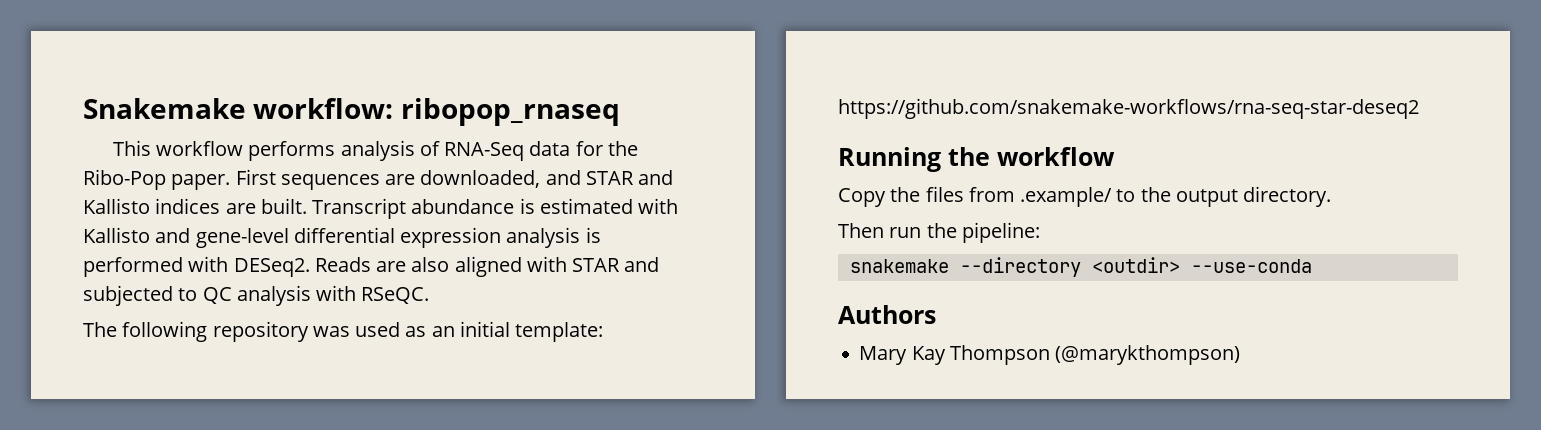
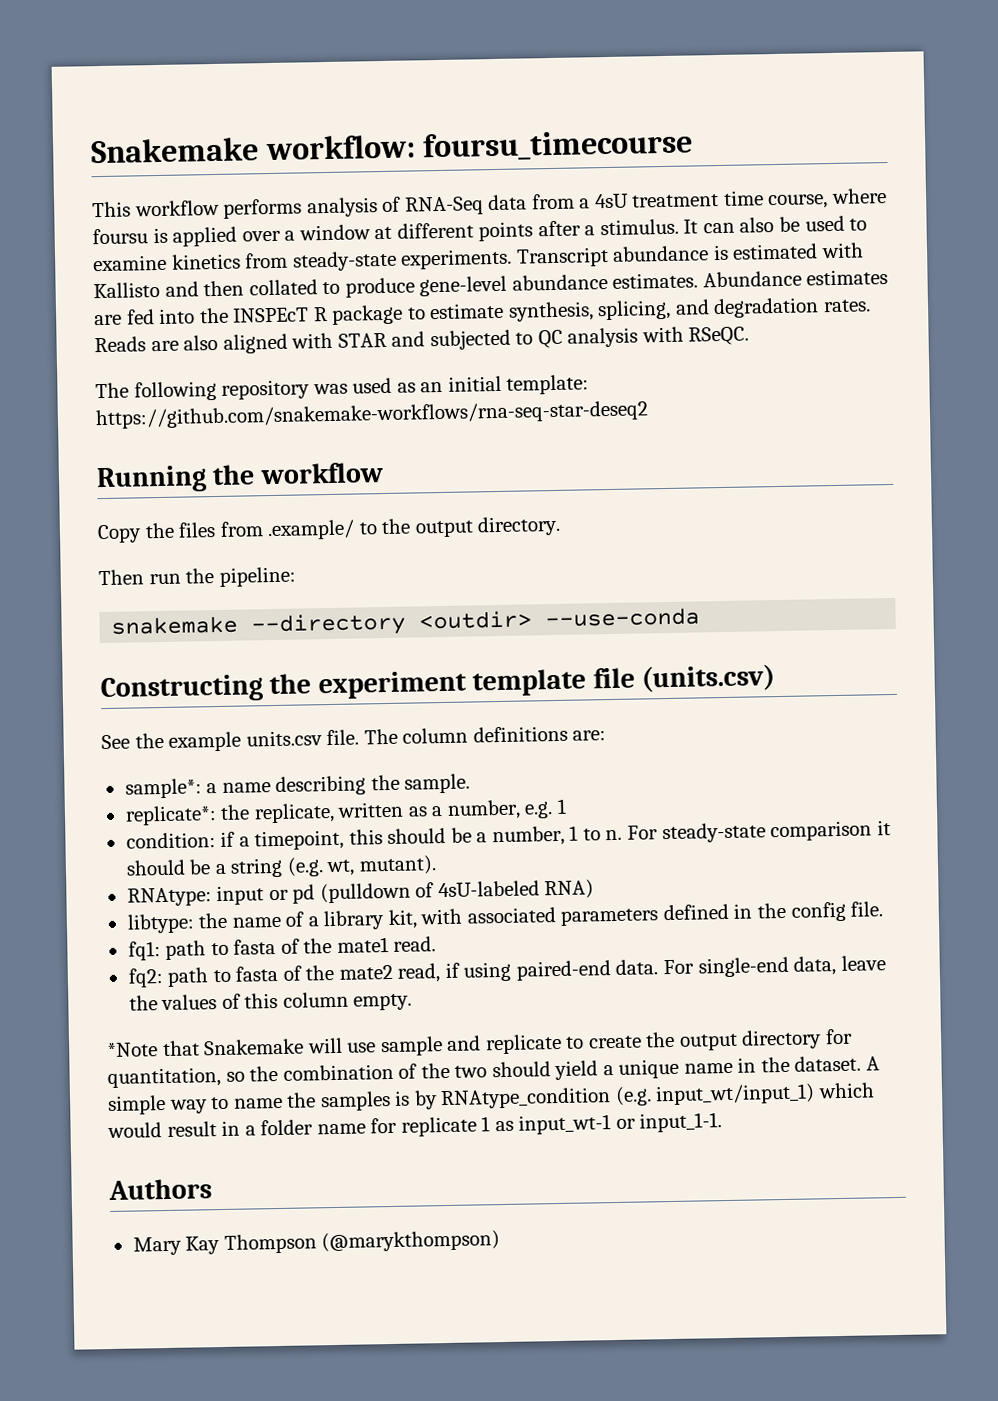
[400,98,620,126] ribopop_rnaseq -> [422,129,694,162] foursu_timecourse
[575,141,638,156] [83,169,674,190] [83,198,307,214] for the Ribo-Pop paper. First sequences are downloaded, and STAR and Kallisto indices are built. -> [530,188,887,210] [92,215,868,247] [93,248,513,272] from a 4sU treatment time course, where foursu is applied over a window at different points after a stimulus. It can also be used to examine kinetics from steady-state experiments.
[195,227,601,248] [83,256,310,277] gene-level differential expression analysis is performed with DESeq2. -> [203,269,889,298] [94,297,871,326] then collated to produce gene-level abundance estimates. Abundance estimates are fed into the INSPEcT R package to estimate synthesis, splicing, and degradation rates.
(1312, 266) none -> [100,664,776,704] [101,725,607,752] [124,773,471,799] [124,798,567,826] [125,820,891,851] [125,855,437,878] [126,879,595,907] [126,901,884,934] [127,936,437,961] [127,955,886,988] [128,991,413,1011] [107,1028,853,1058] [107,1055,881,1089] [107,1082,875,1116] [107,1112,723,1139] // Constructing the experiment template file (units.csv) // See the example units.csv file. The column definitions are: // sample*: a name describing the sample. // replicate*: the replicate, written as a number, e.g. 1 // condition: if a timepoint, this should be a number, 1 to n. For steady-state comparison it should be a string (e.g. wt, mutant). // RNAtype: input or pd (pulldown of 4sU-labeled RNA) // libtype: the name of a library kit, with associated parameters defined in the config file. // fq1: path to fasta of the mate1 read. // fq2: path to fasta of the mate2 read, if using paired-end data. For single-end data, leave the values of this column empty. // *Note that Snakemake will use sample and replicate to create the output directory for quantitation, so the combination of the two should yield a unique name in the dataset. A simple way to name the samples is by RNAtype_condition (e.g. input_wt/input_1) which would result in a folder name for replicate 1 as input_wt-1 or input_1-1.

